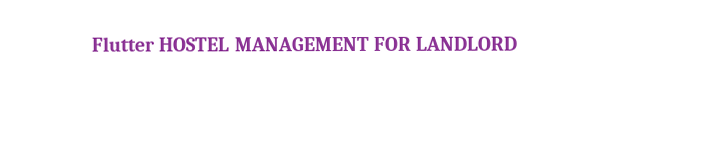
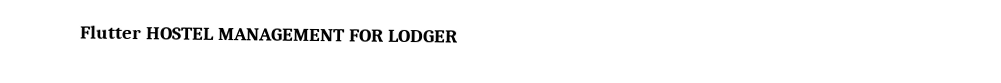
[415,36,518,51] LANDLORD -> [386,29,458,43] LODGER

